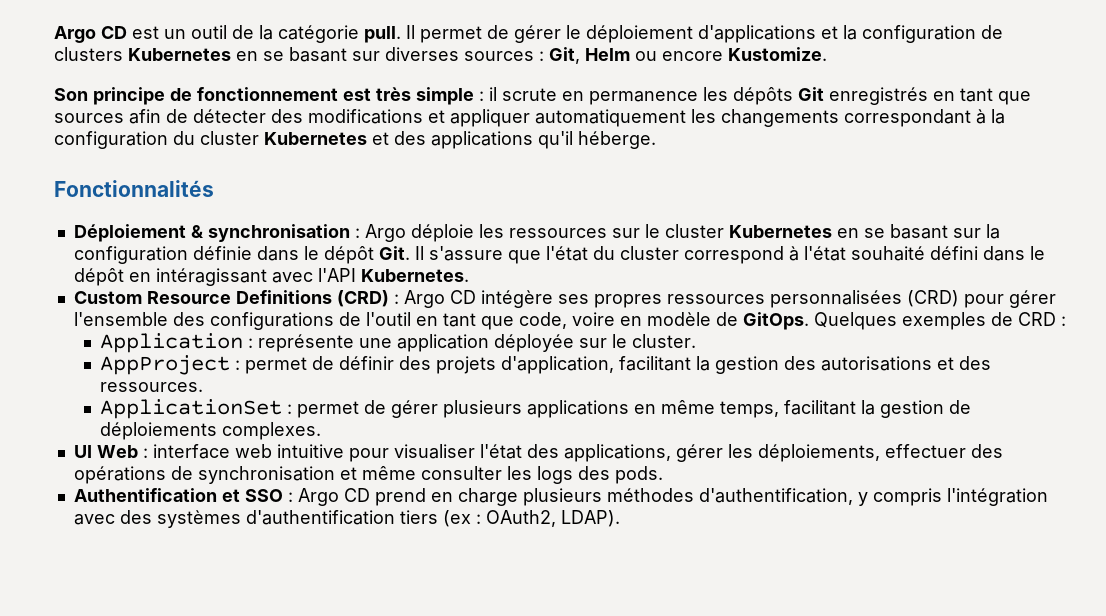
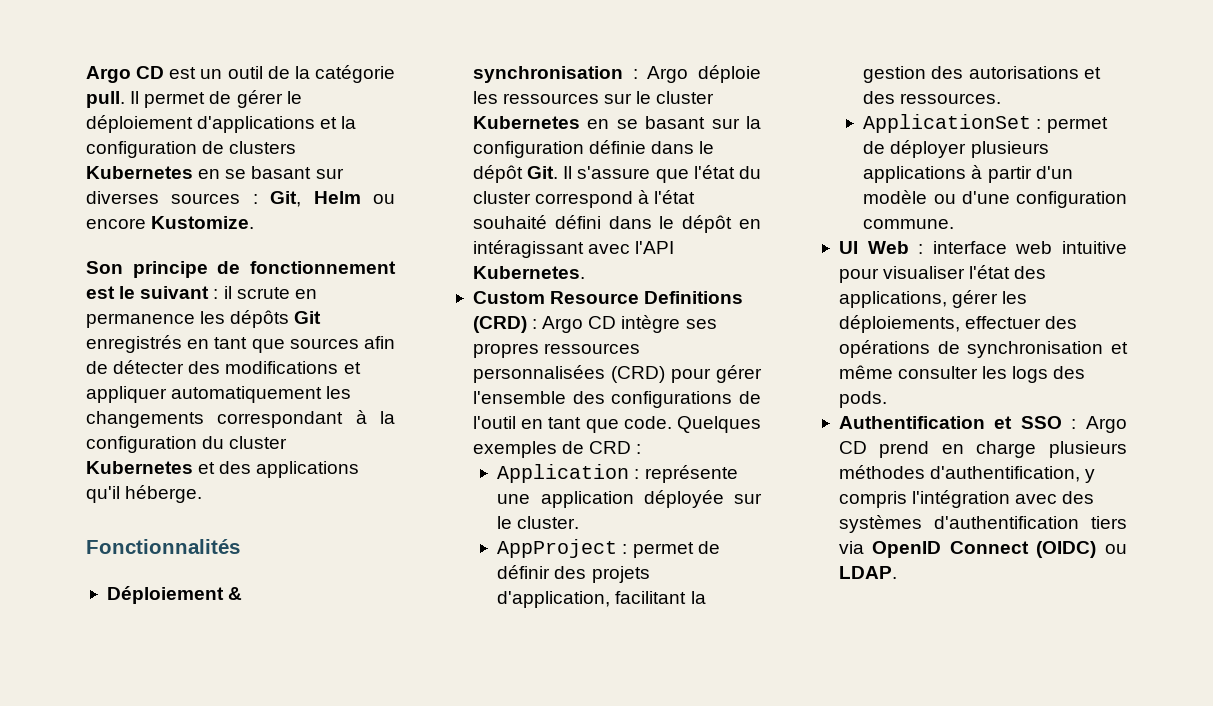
[376,87,474,105] très simple -> [119,286,210,299] le suivant
[480,290,553,308] intégère -> [621,315,681,333] intègre
[518,312,809,330] code, voire en modèle de GitOps. -> [623,416,672,429] code.
[391,400,439,418] gérer -> [890,140,967,158] déployer
[634,400,972,418] [100,422,322,440] en même temps, facilitant la gestion de déploiements complexes. -> [971,165,1073,183] [863,190,1127,208] [863,219,955,229] à partir d'un modèle ou d'une configuration commune.
[442,510,620,527] (ex : OAuth2, LDAP). -> [838,541,1127,558] [838,566,897,579] via OpenID Connect (OIDC) ou LDAP.

